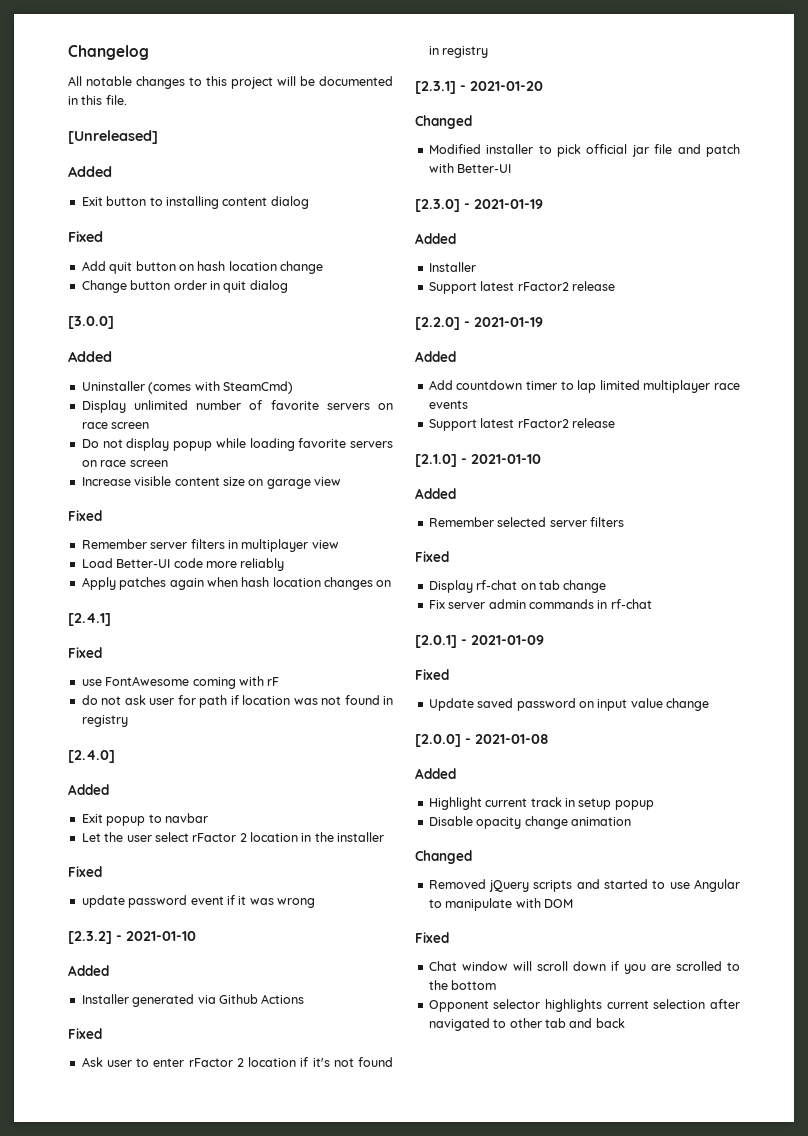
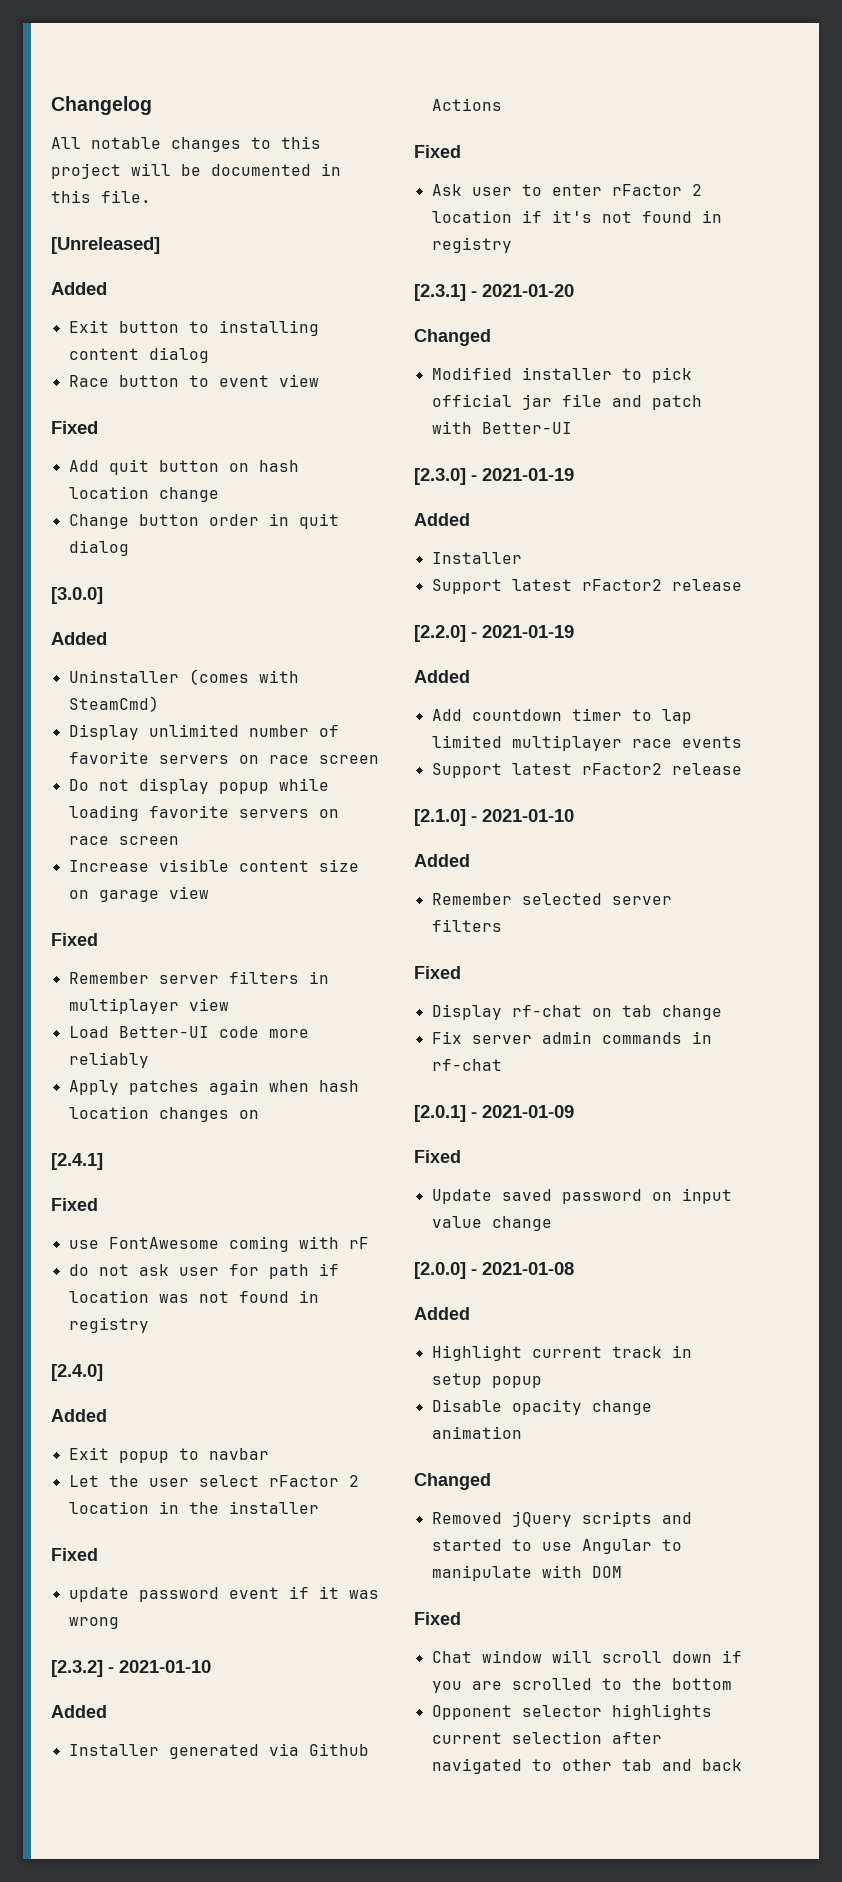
(309, 202) none -> [68,374,319,387] // Race button to event view

